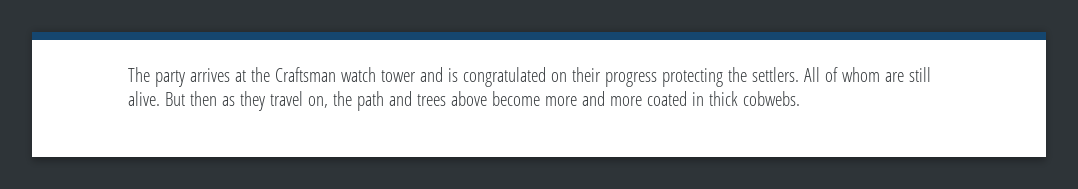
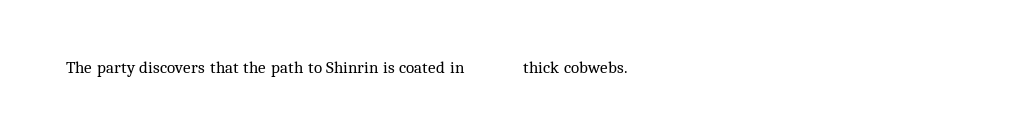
[189,67,931,87] [128,91,642,111] arrives at the Craftsman watch tower and is congratulated on their progress protecting the settlers. All of whom are still alive. But then as they travel on, the path and trees above become more and more -> [139,61,395,77] discovers that the path to Shinrin is

